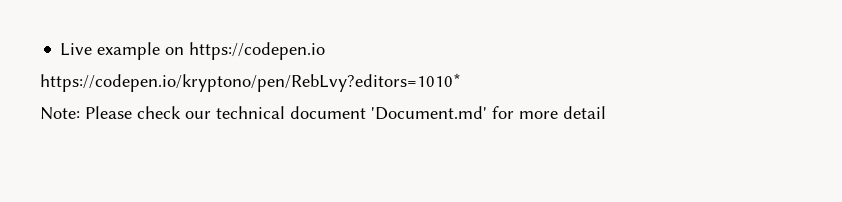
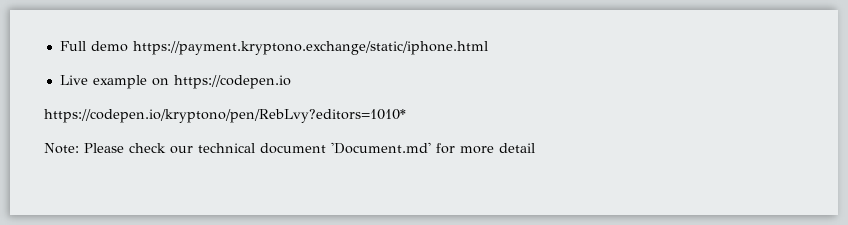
(60, 49) none -> [59,41,488,55] Full demo https://payment.kryptono.exchange/static/iphone.html //

